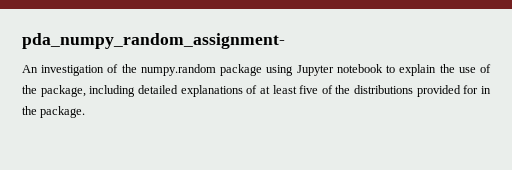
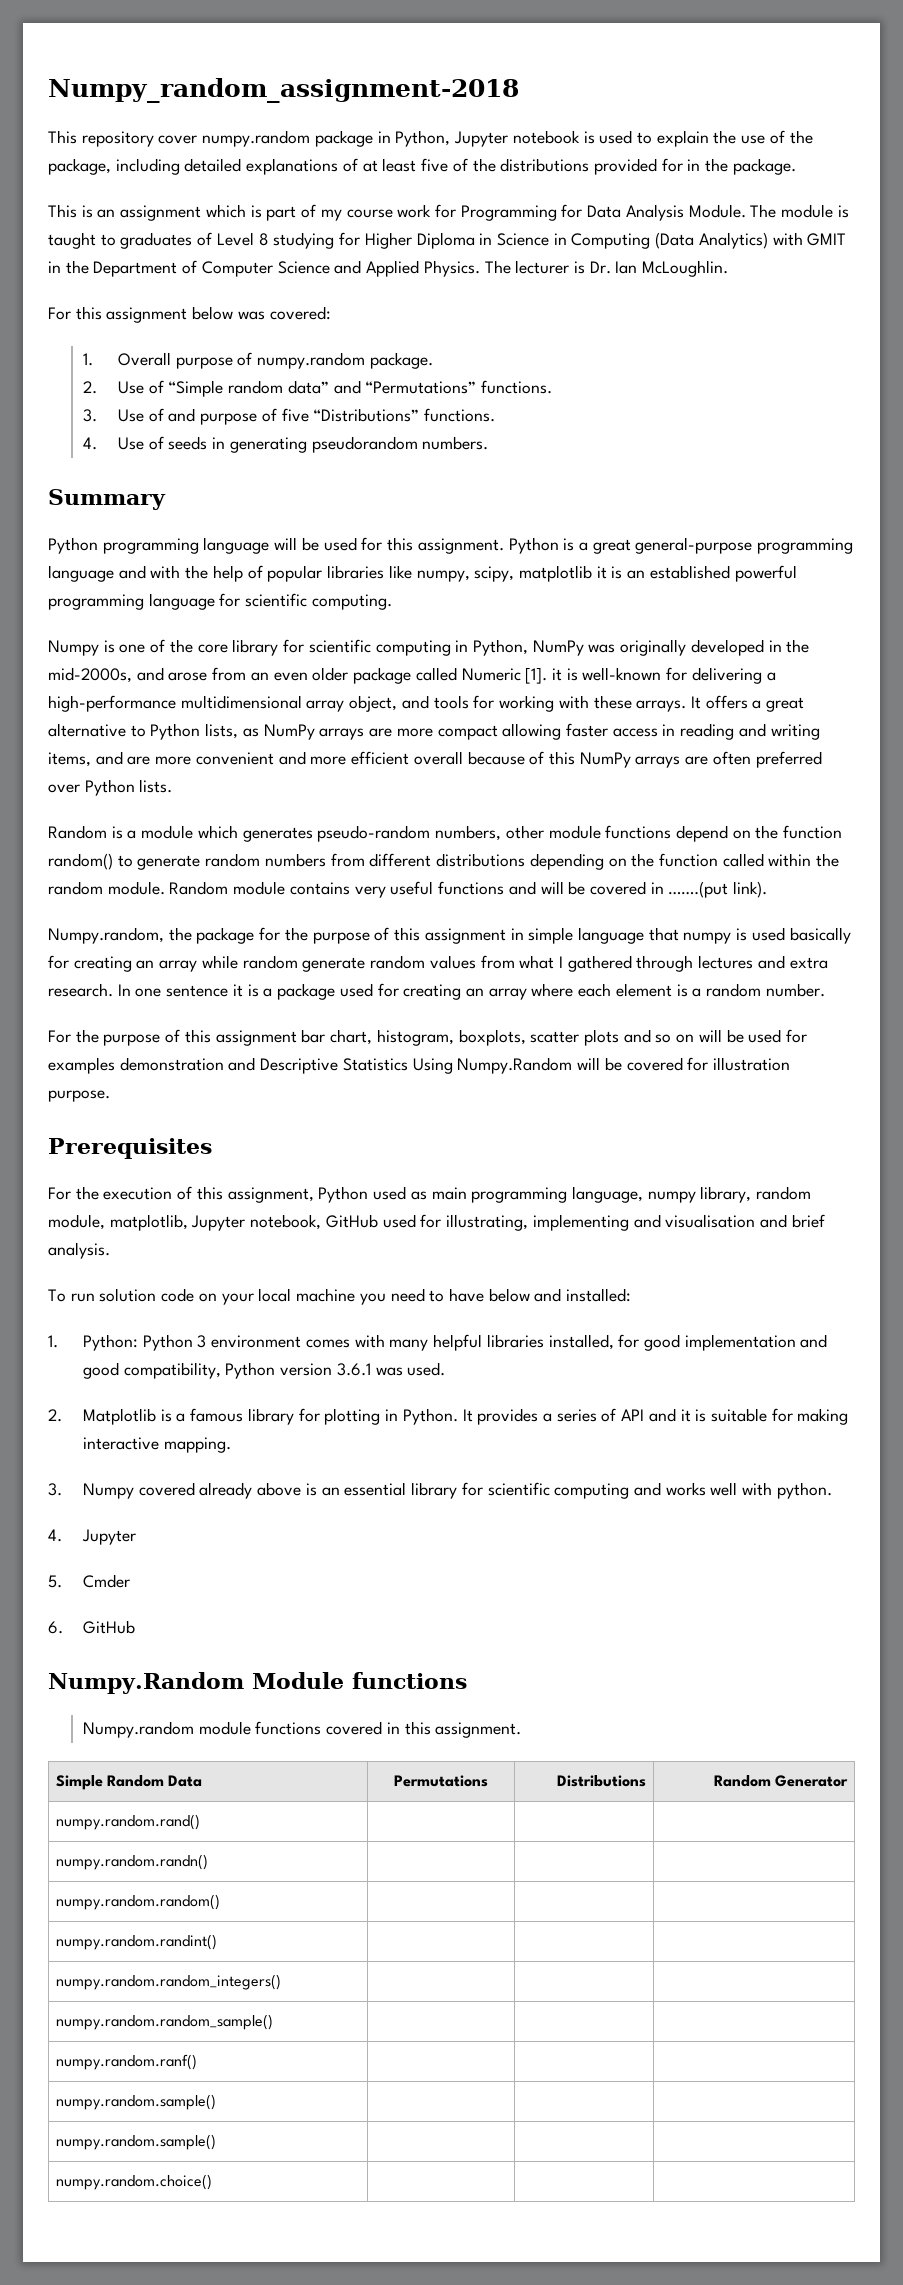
[22,33,285,49] [22,64,383,76] pda_numpy_random_assignment- // An investigation of the numpy.random package using Jupyter notebook -> [48,78,519,103] [48,130,633,147] Numpy_random_assignment-2018 // This repository cover numpy.random package in Python, Jupyter notebook is used
(86, 112) none -> [48,204,849,221] [48,232,847,249] [48,260,729,277] [48,306,331,323] [82,352,433,369] [82,380,553,397] [82,408,496,425] [82,436,489,453] [48,489,166,510] [48,537,854,554] [48,565,797,582] [48,593,392,610] [48,639,810,656] [48,667,776,684] [48,695,805,712] [48,723,820,740] [48,751,822,768] [48,779,173,796] [48,825,843,842] [48,853,840,870] [48,881,768,898] [48,927,851,944] [48,955,828,972] [48,983,825,1000] [48,1029,808,1046] [48,1057,790,1074] [48,1090,110,1102] [48,1138,212,1159] [48,1186,812,1203] [48,1214,825,1231] [48,1242,110,1259] [48,1288,632,1305] [48,1334,828,1351] [82,1362,446,1379] [48,1408,849,1425] [82,1437,231,1453] [48,1482,832,1499] [48,1529,136,1545] [48,1574,130,1588] [48,1620,135,1634] [48,1672,467,1694] [82,1721,522,1738] [55,1775,203,1790] [394,1775,488,1787] [557,1775,647,1787] [714,1775,849,1787] [55,1814,200,1830] [55,1854,208,1870] [55,1894,220,1910] [55,1934,217,1950] [55,1974,281,1990] [55,2014,273,2030] [55,2054,197,2070] [55,2094,216,2110] [55,2134,216,2150] [55,2174,212,2190] // This is an assignment which is part of my course work for Programming for Data Analysis Module. The module is taught to graduates of Level 8 studying for Higher Diploma in Science in Computing (Data Analytics) with GMIT in the Department of Computer Science and Applied Physics. The lecturer is Dr. Ian McLoughlin. // For this assignment below was covered: // 1. Overall purpose of numpy.random package. // 2. Use of “Simple random data” and “Permutations” functions. // 3. Use of and purpose of five “Distributions” functions. // 4. Use of seeds in generating pseudorandom numbers. // Summary // Python programming language will be used for this assignment. Python is a great general-purpose programming language and with the help of popular libraries like numpy, scipy, matplotlib it is an established powerful programming language for scientific computing. // Numpy is one of the core library for scientific computing in Python, NumPy was originally developed in the mid-2000s, and arose from an even older package called Numeric [1]. it is well-known for delivering a high-performance multidimensional array object, and tools for working with these arrays. It offers a great alternative to Python lists, as NumPy arrays are more compact allowing faster access in reading and writing items, and are more convenient and more efficient overall because of this NumPy arrays are often preferred over Python lists. // Random is a module which generates pseudo-random numbers, other module functions depend on the function random() to generate random numbers from different distributions depending on the function called within the random module. Random module contains very useful functions and will be covered in …….(put link). // Numpy.random, the package for the purpose of this assignment in simple language that numpy is used basically for creating an array while random generate random values from what I gathered through lectures and extra research. In one sentence it is a package used for creating an array where each element is a random number. // For the purpose of this assignment bar chart, histogram, boxplots, scatter plots and so on will be used for examples demonstration and Descriptive Statistics Using Numpy.Random will be covered for illustration purpose. // Prerequisites // For the execution of this assignment, Python used as main programming language, numpy library, random module, matplotlib, Jupyter notebook, GitHub used for illustrating, implementing and visualisation and brief analysis. // To run solution code on your local machine you need to have below and installed: // 1. Python: Python 3 environment comes with many helpful libraries installed, for good implementation and good compatibility, Python version 3.6.1 was used. // 2. Matplotlib is a famous library for plotting in Python. It provides a series of API and it is suitable for making interactive mapping. // 3. Numpy covered already above is an essential library for scientific computing and works well with python. // 4. Jupyter // 5. Cmder // 6. GitHub // Numpy.Random Module functions // Numpy.random module functions covered in this assignment. // Simple Random Data | Permutations | Distributions | Random Generator // numpy.random.rand() | | | // numpy.random.randn() | | | // numpy.random.random() | | | // numpy.random.randint() | | | // numpy.random.random_integers() | | | // numpy.random.random_sample() | | | // numpy.random.ranf() | | | // numpy.random.sample() | | | // numpy.random.sample() | | | // numpy.random.choice() | | |

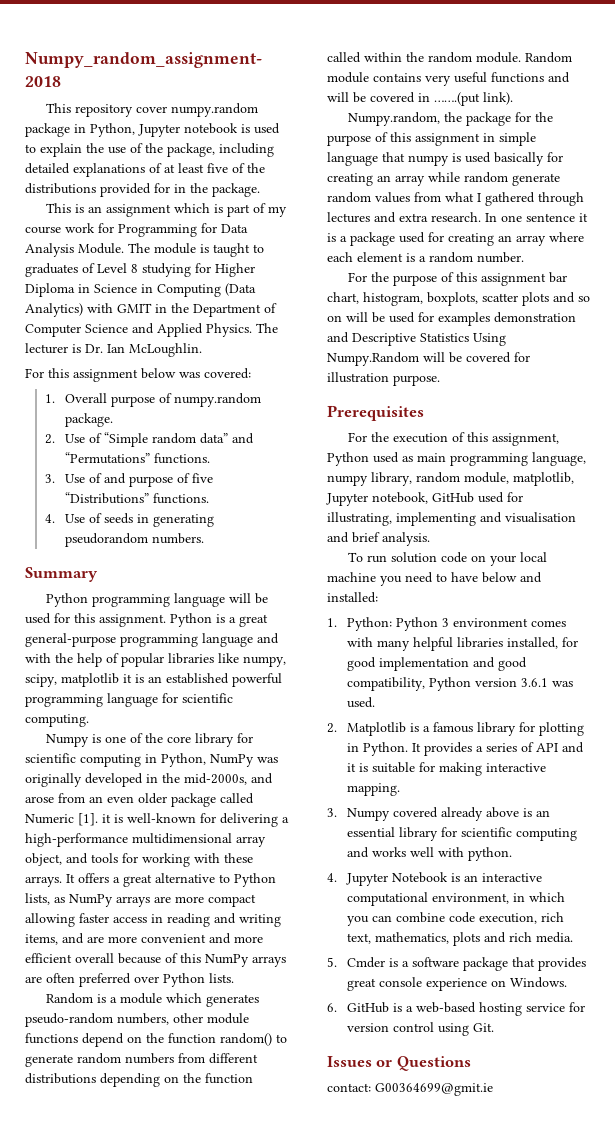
[48,1574,130,1588] [48,1620,135,1634] [48,1672,467,1694] [82,1721,522,1738] [55,1775,203,1790] [394,1775,488,1787] [557,1775,647,1787] [714,1775,849,1787] [55,1814,200,1830] [55,1854,208,1870] [55,1894,220,1910] [55,1934,217,1950] [55,1974,281,1990] [55,2014,273,2030] [55,2054,197,2070] [55,2094,216,2110] [55,2134,216,2150] [55,2174,212,2190] // 5. Cmder // 6. GitHub // Numpy.Random Module functions // Numpy.random module functions covered in this assignment. // Simple Random Data | Permutations | Distributions | Random Generator // numpy.random.rand() | | | // numpy.random.randn() | | | // numpy.random.random() | | | // numpy.random.randint() | | | // numpy.random.random_integers() | | | // numpy.random.random_sample() | | | // numpy.random.ranf() | | | // numpy.random.sample() | | | // numpy.random.sample() | | | // numpy.random.choice() | | | -> [392,872,543,883] [347,892,566,906] [347,912,565,926] [347,932,574,946] [327,957,587,971] [347,977,568,991] [327,1002,586,1016] [347,1022,495,1036] [327,1056,471,1071] [327,1083,493,1096] Notebook is an interactive computational environment, in which you can combine code execution, rich text, mathematics, plots and rich media. // 5. Cmder is a software package that provides great console experience on Windows. // 6. GitHub is a web-based hosting service for version control using Git. // Issues or Questions // contact: G00364699@gmit.ie

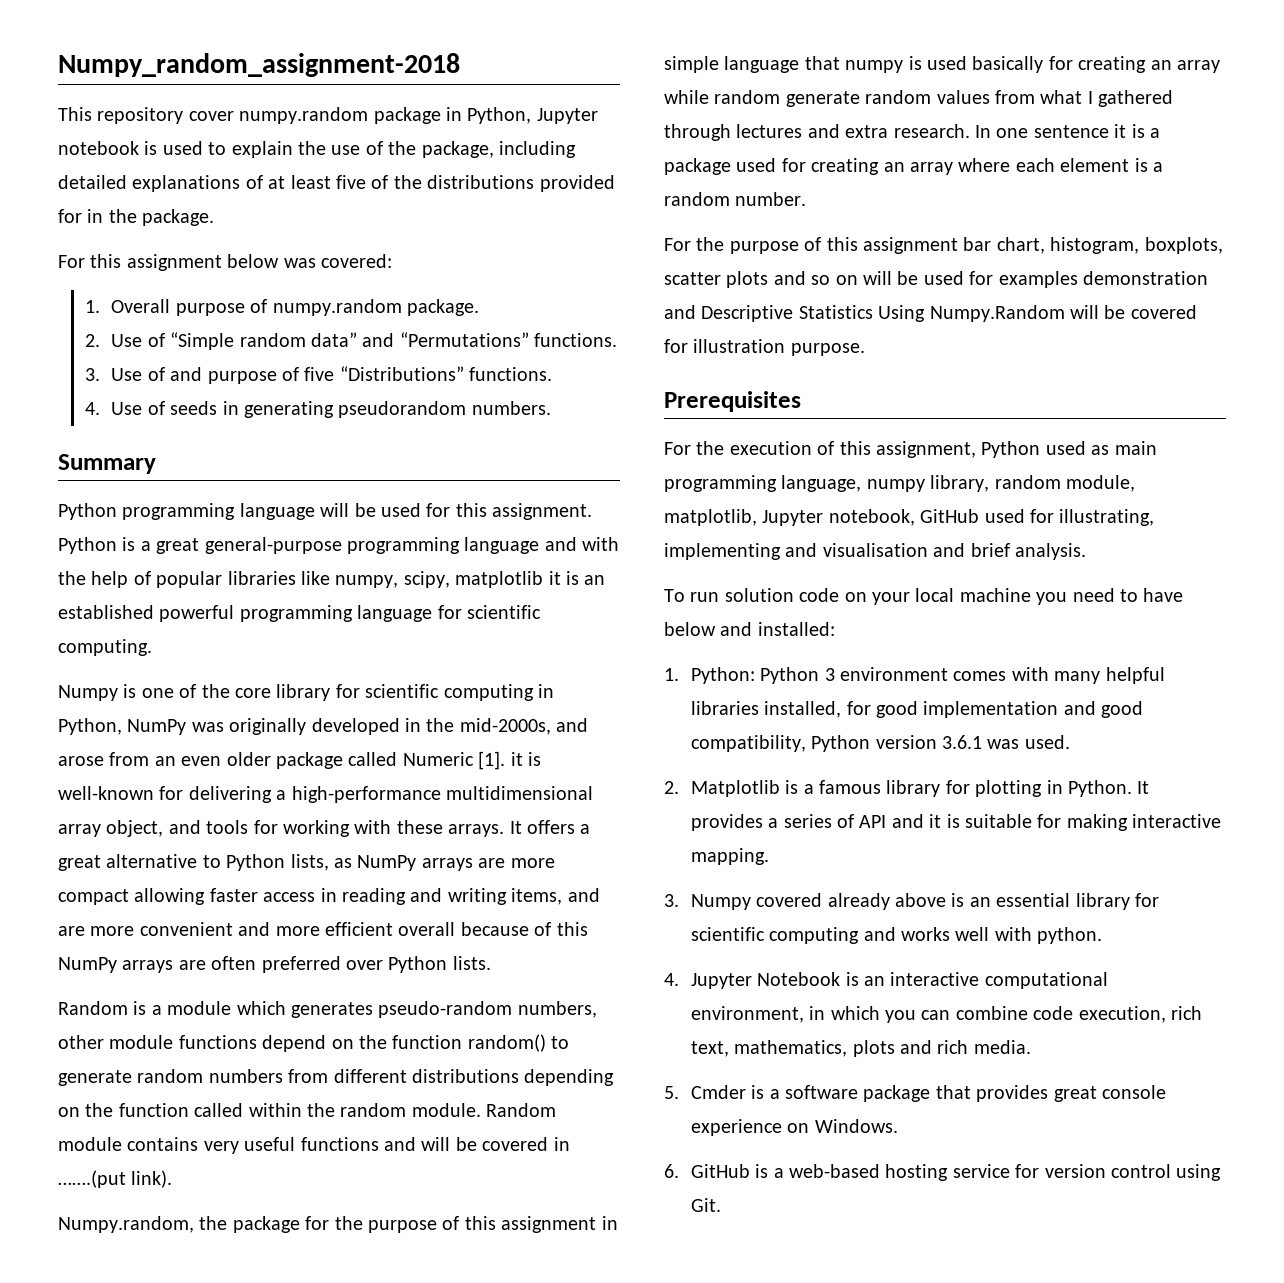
[46,203,288,217] [25,223,248,237] [25,243,264,257] [25,263,255,277] [25,283,256,297] [25,303,277,317] [25,323,278,337] [25,343,202,357] // This is an assignment which is part of my course work for Programming for Data Analysis Module. The module is taught to graduates of Level 8 studying for Higher Diploma in Science in Computing (Data Analytics) with GMIT in the Department of Computer Science and Applied Physics. The lecturer is Dr. Ian McLoughlin. -> (215, 217) none
[327,1056,471,1071] [327,1083,493,1096] // Issues or Questions // contact: G00364699@gmit.ie -> (721, 1205) none

